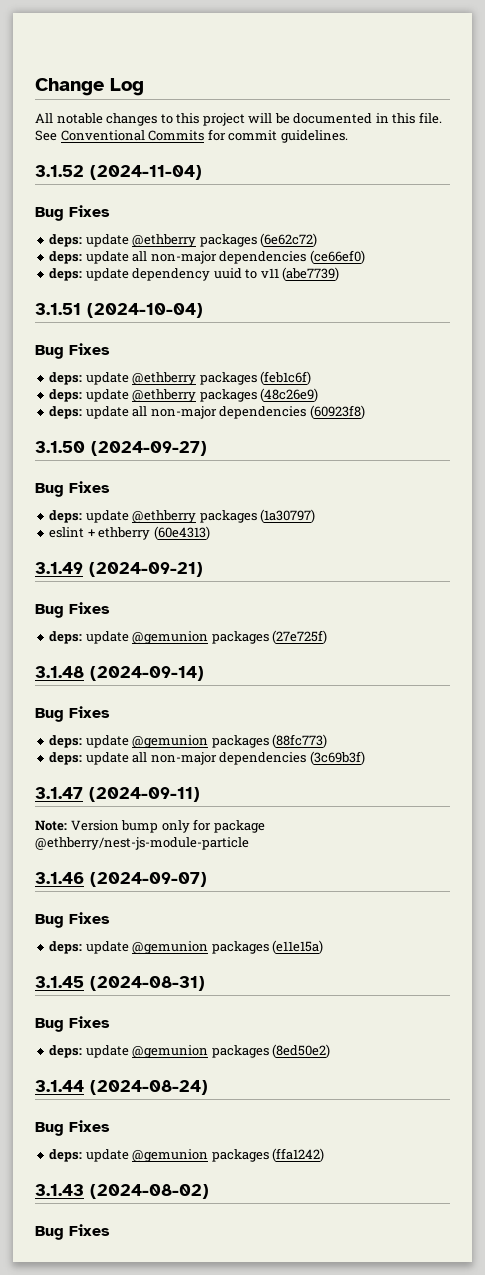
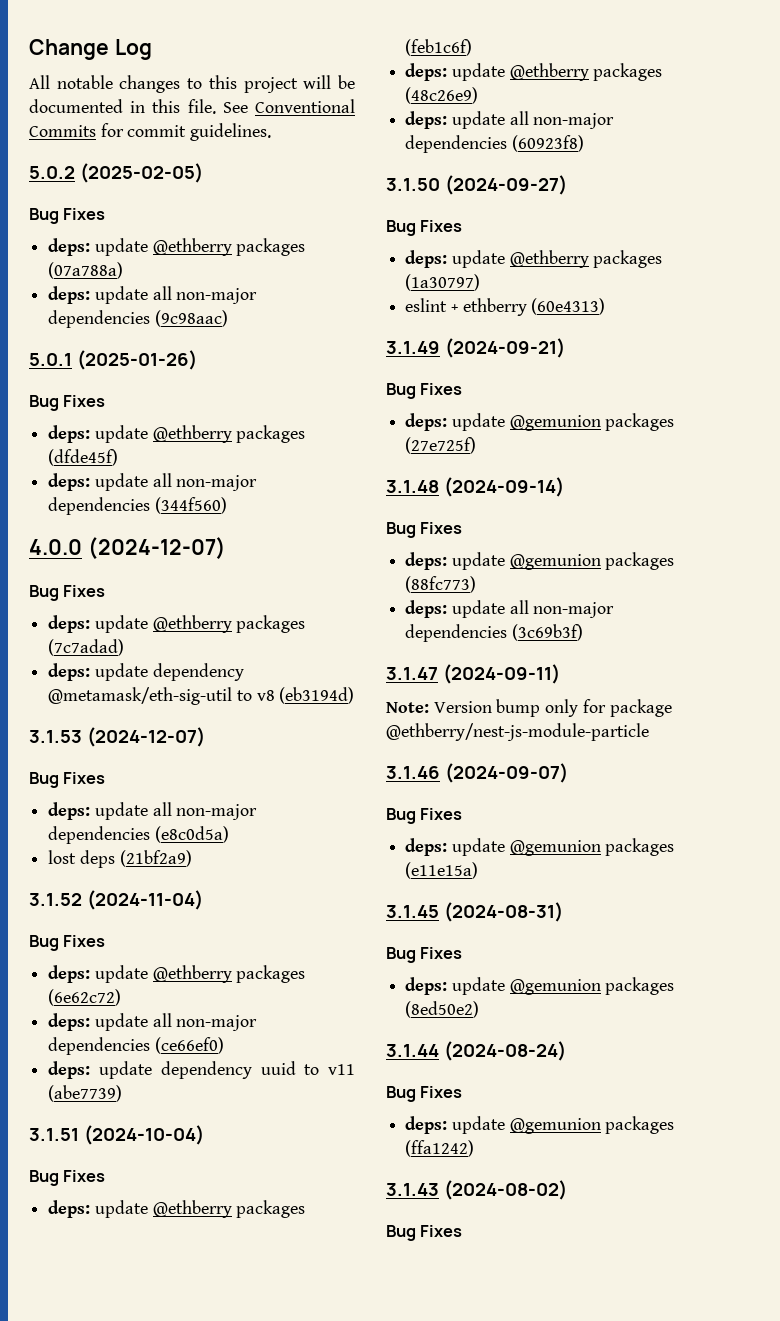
(348, 136) none -> [29,163,203,183] [29,208,106,224] [48,238,306,256] [48,262,124,279] [48,286,258,304] [48,310,228,328] [29,350,197,370] [29,395,106,411] [48,425,306,443] [48,449,119,466] [48,473,258,491] [48,497,227,515] [29,537,226,559] [29,585,106,601] [48,615,306,633] [48,639,125,656] [48,663,244,681] [48,687,355,705] [29,727,205,747] [29,772,106,788] [48,802,258,820] [48,826,229,844] [48,850,192,868] // 5.0.2 (2025-02-05) // Bug Fixes // deps: update @ethberry packages (07a788a) // deps: update all non-major dependencies (9c98aac) // 5.0.1 (2025-01-26) // Bug Fixes // deps: update @ethberry packages (dfde45f) // deps: update all non-major dependencies (344f560) // 4.0.0 (2024-12-07) // Bug Fixes // deps: update @ethberry packages (7c7adad) // deps: update dependency @metamask/eth-sig-util to v8 (eb3194d) // 3.1.53 (2024-12-07) // Bug Fixes // deps: update all non-major dependencies (e8c0d5a) // lost deps (21bf2a9)

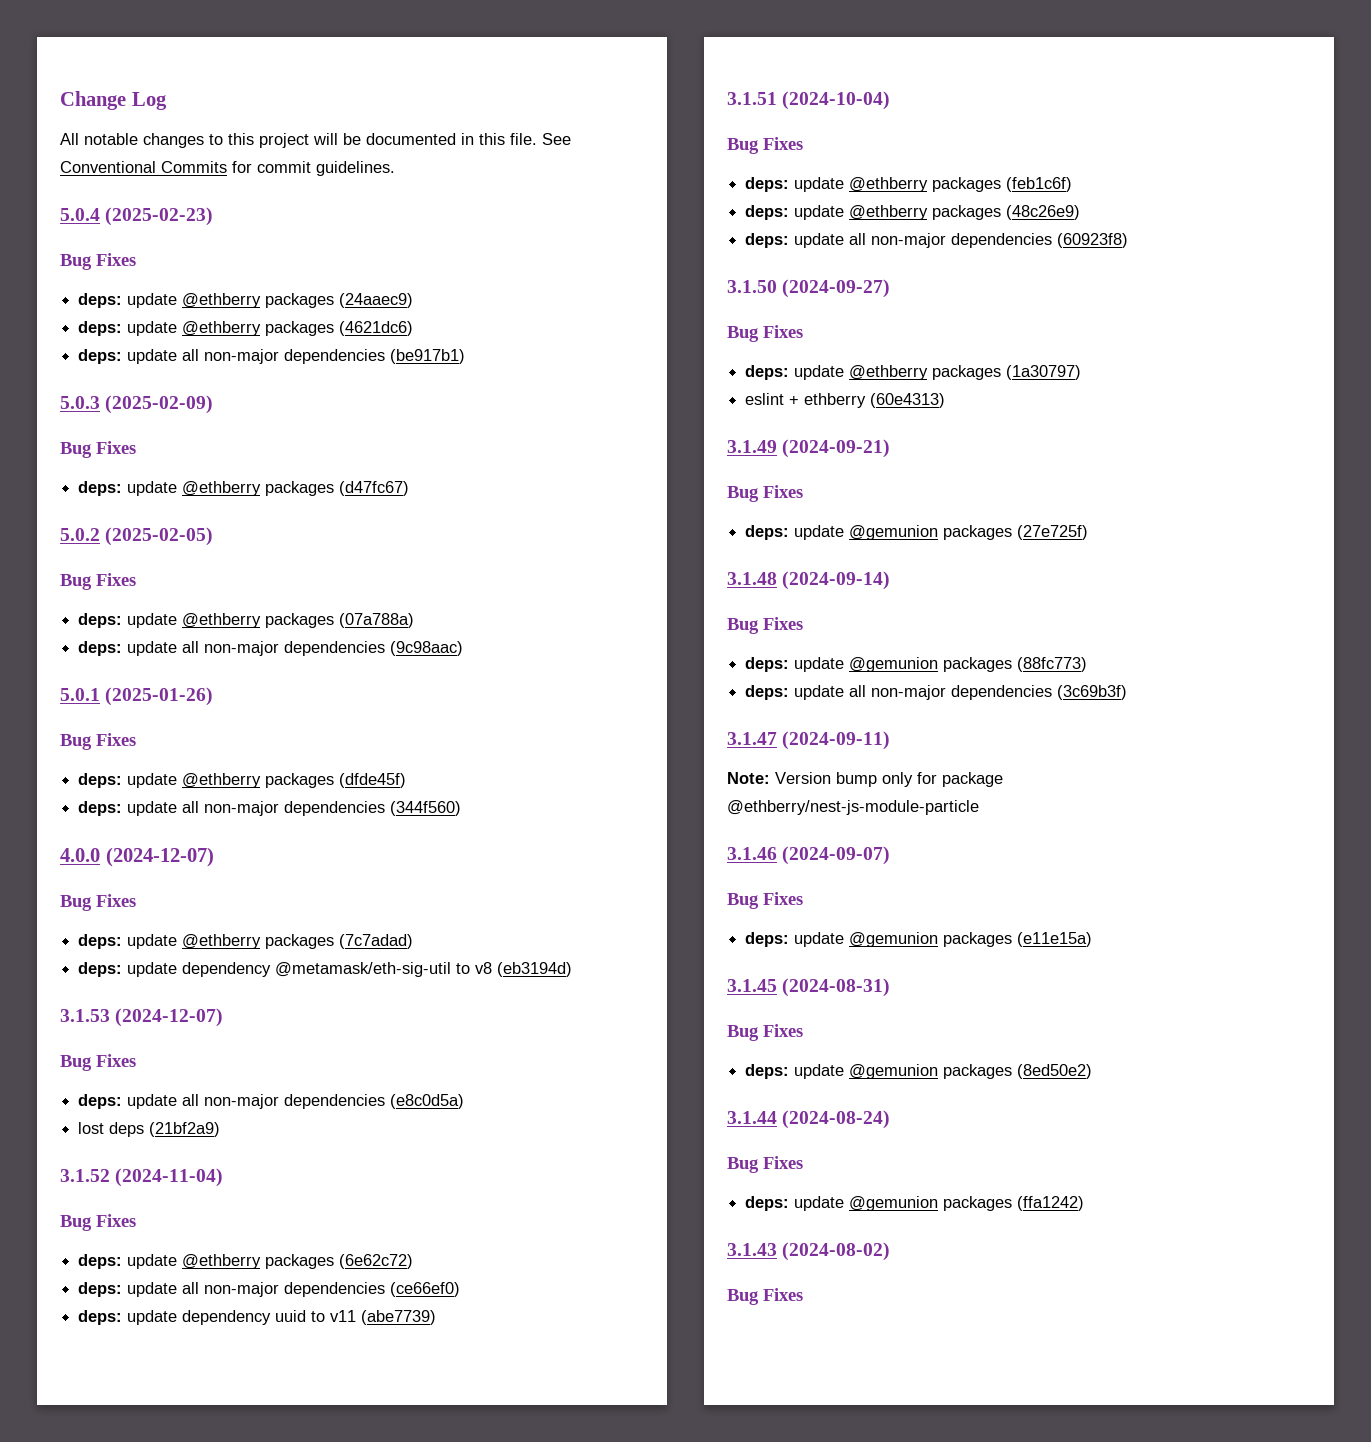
(272, 132) none -> [60,207,214,226] [60,253,136,270] [78,293,414,308] [78,321,414,336] [78,349,466,364] [60,395,214,414] [60,441,136,458] [78,481,410,496] // 5.0.4 (2025-02-23) // Bug Fixes // deps: update @ethberry packages (24aaec9) // deps: update @ethberry packages (4621dc6) // deps: update all non-major dependencies (be917b1) // 5.0.3 (2025-02-09) // Bug Fixes // deps: update @ethberry packages (d47fc67)

